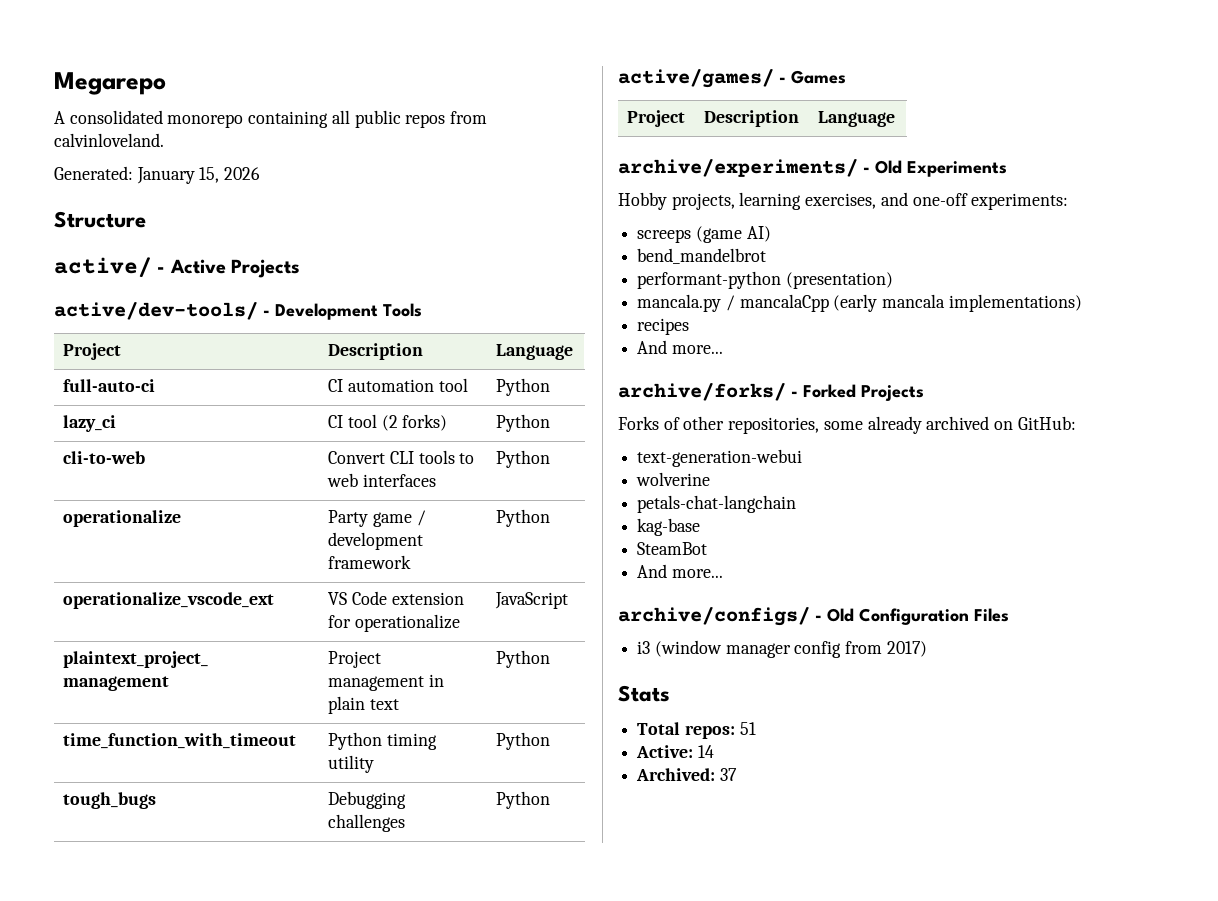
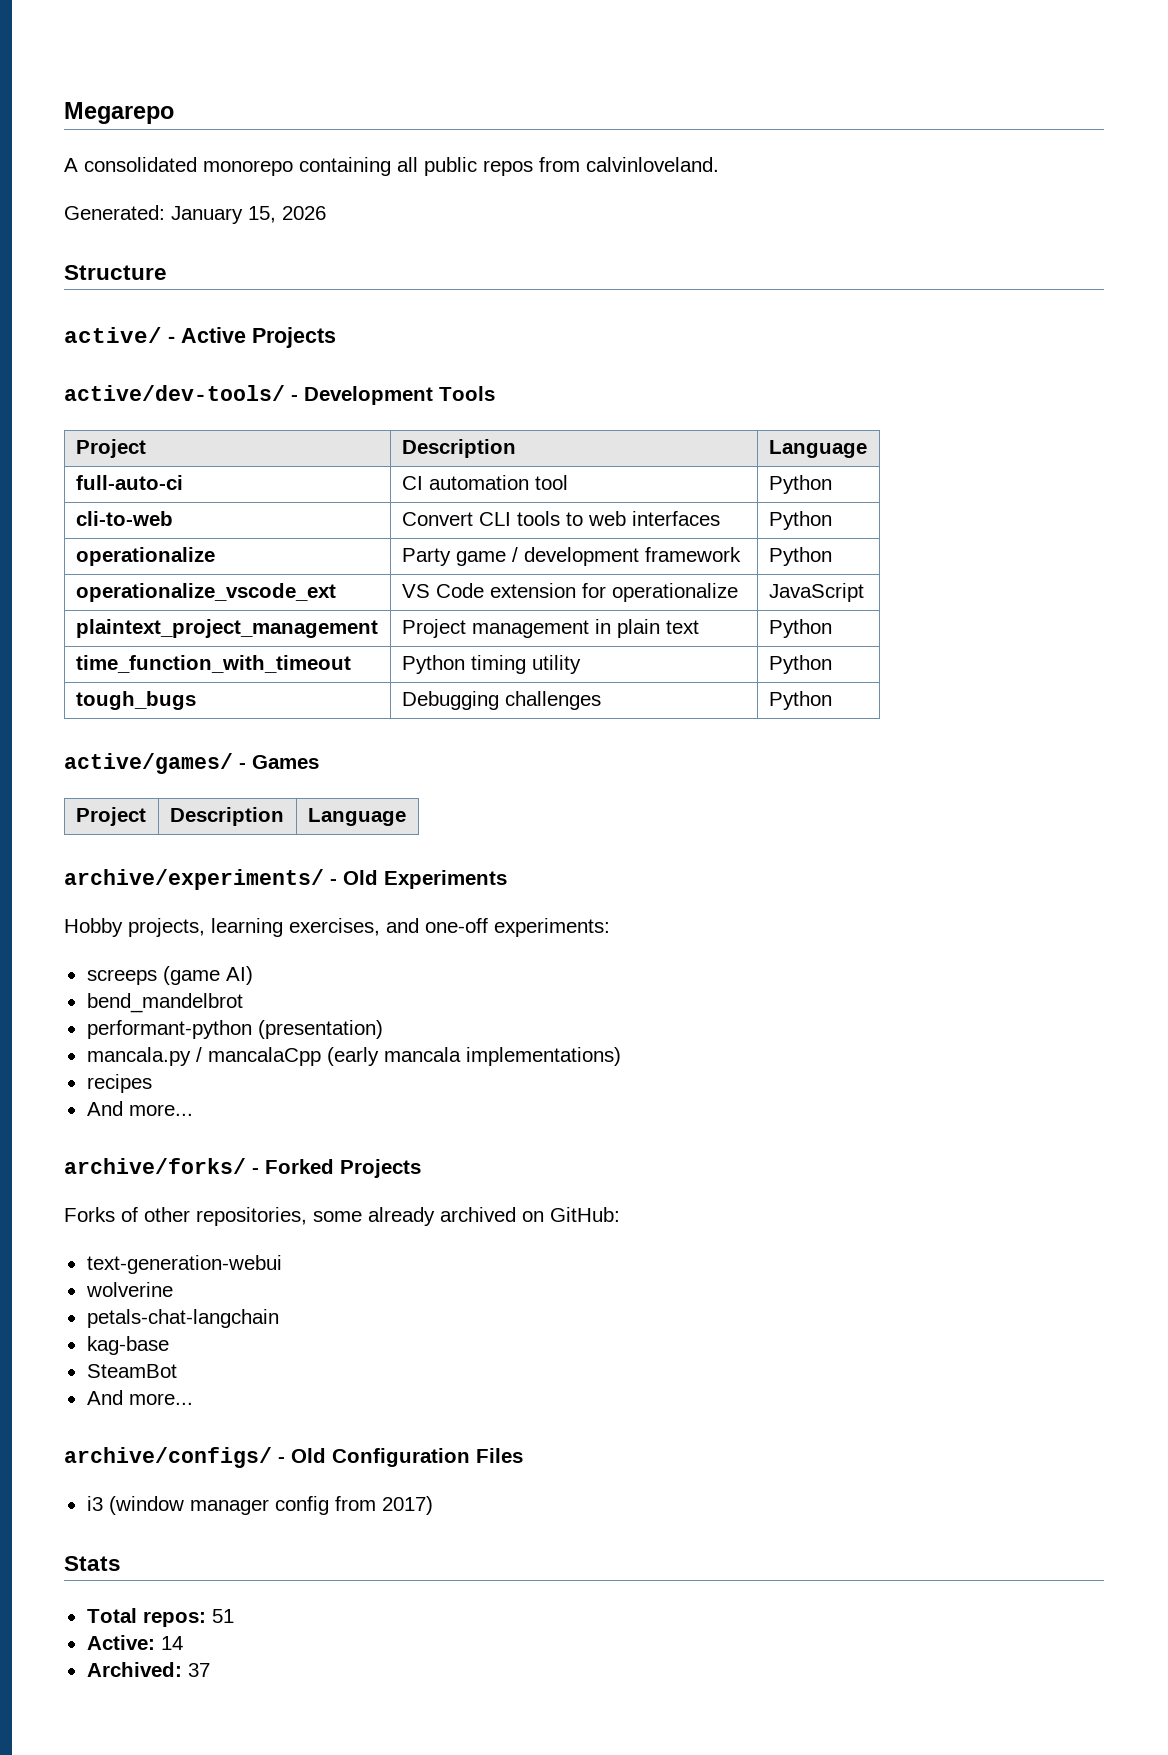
[63,415,117,432] [328,414,448,431] [496,414,551,432] // lazy_ci | CI tool (2 forks) | Python -> (832, 484) none

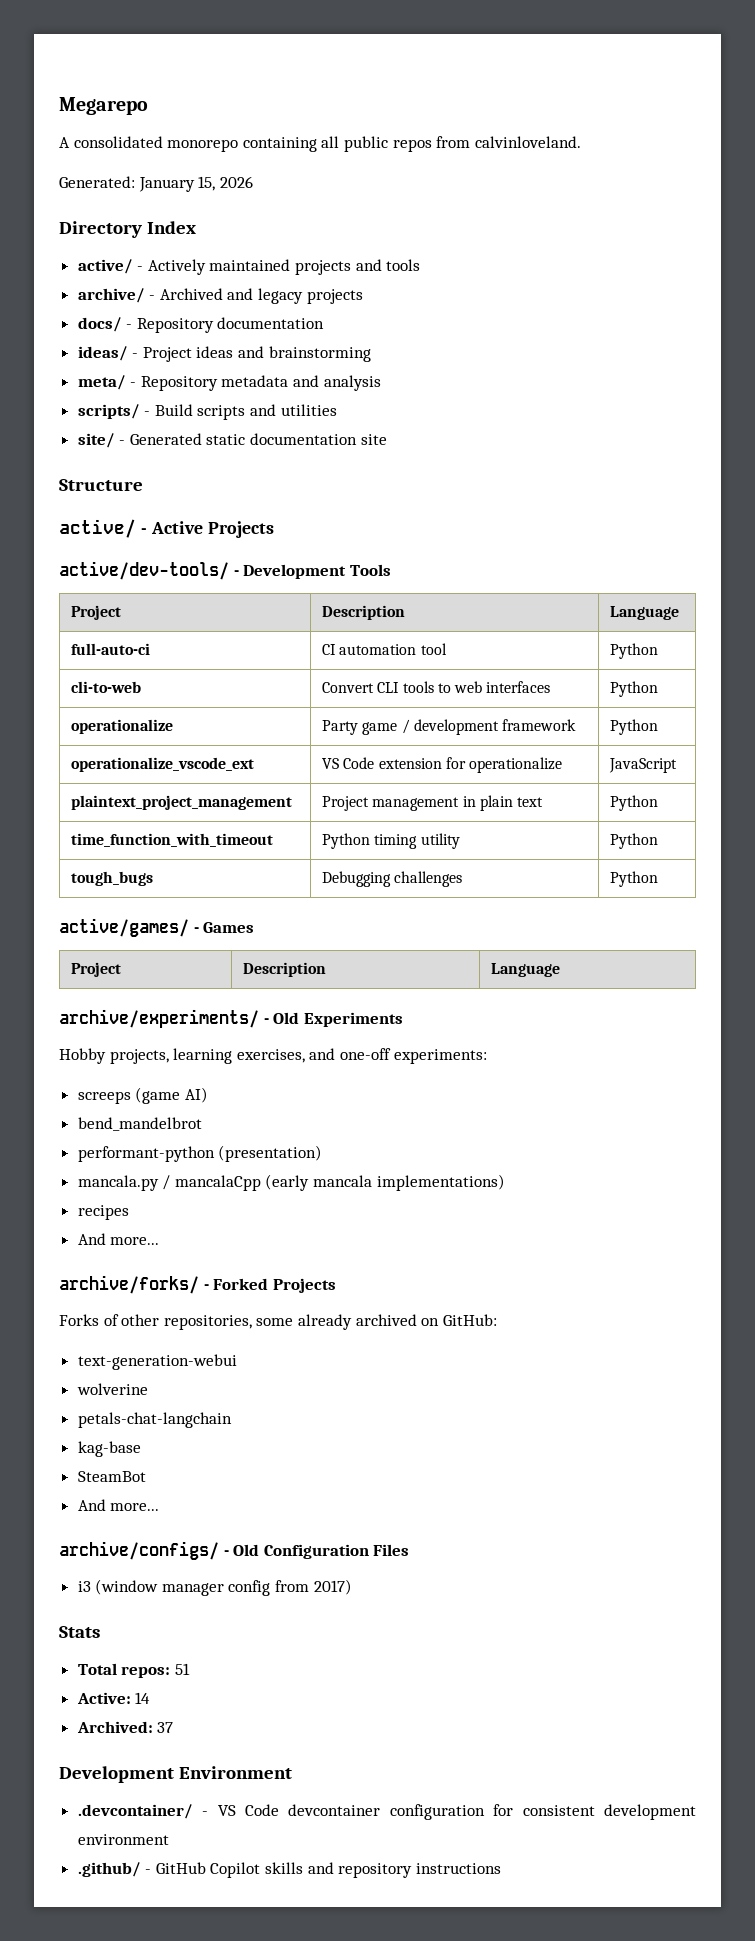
(326, 213) none -> [59,221,196,238] [77,259,421,275] [77,288,363,304] [77,317,325,333] [77,346,371,362] [77,375,381,391] [77,404,337,420] [77,433,387,448] // Directory Index // active/ - Actively maintained projects and tools // archive/ - Archived and legacy projects // docs/ - Repository documentation // ideas/ - Project ideas and brainstorming // meta/ - Repository metadata and analysis // scripts/ - Build scripts and utilities // site/ - Generated static documentation site
(210, 1670) none -> [59,1766,292,1783] [77,1804,696,1820] [77,1834,169,1845] [77,1862,501,1878] // Development Environment // .devcontainer/ - VS Code devcontainer configuration for consistent development environment // .github/ - GitHub Copilot skills and repository instructions

